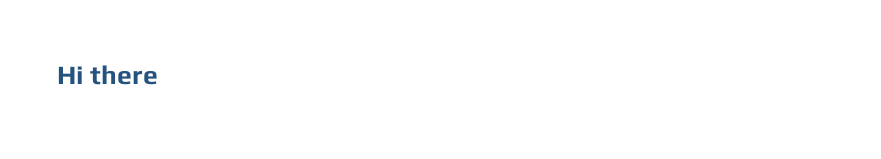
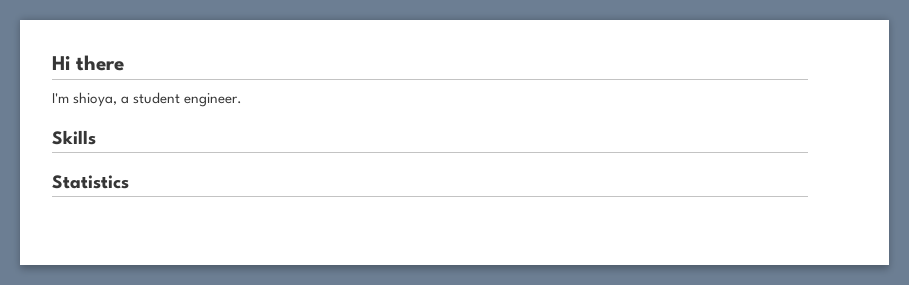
(159, 75) none -> [52,92,243,107] [52,130,96,145] [52,175,129,189] // I'm shioya, a student engineer. // Skills // Statistics

